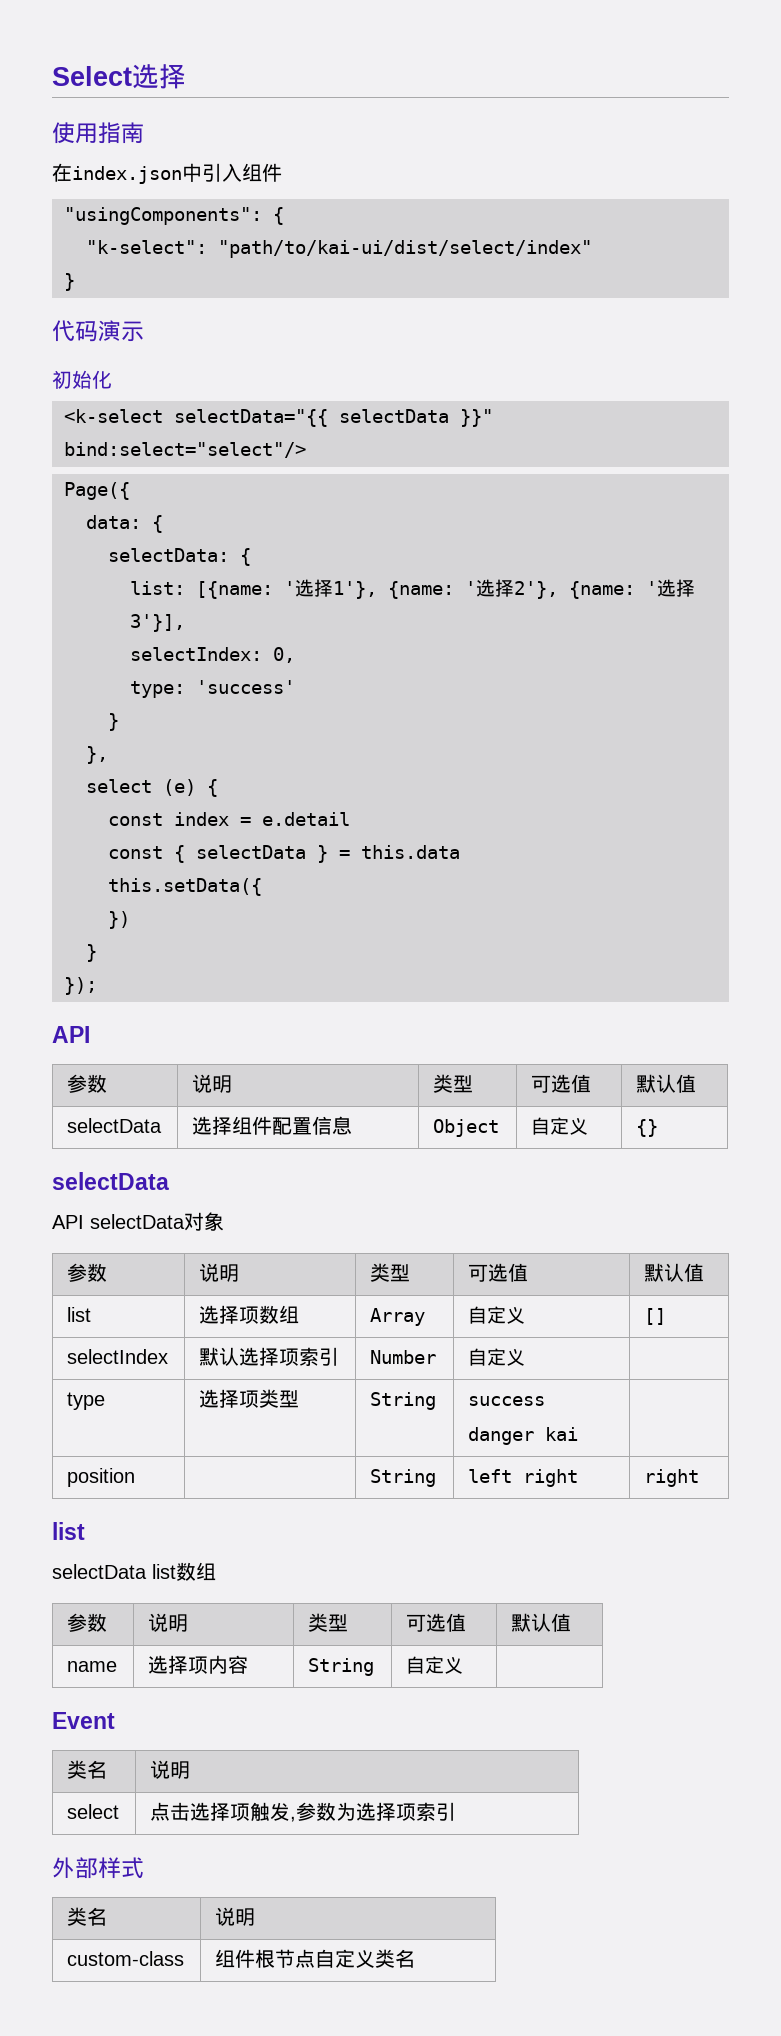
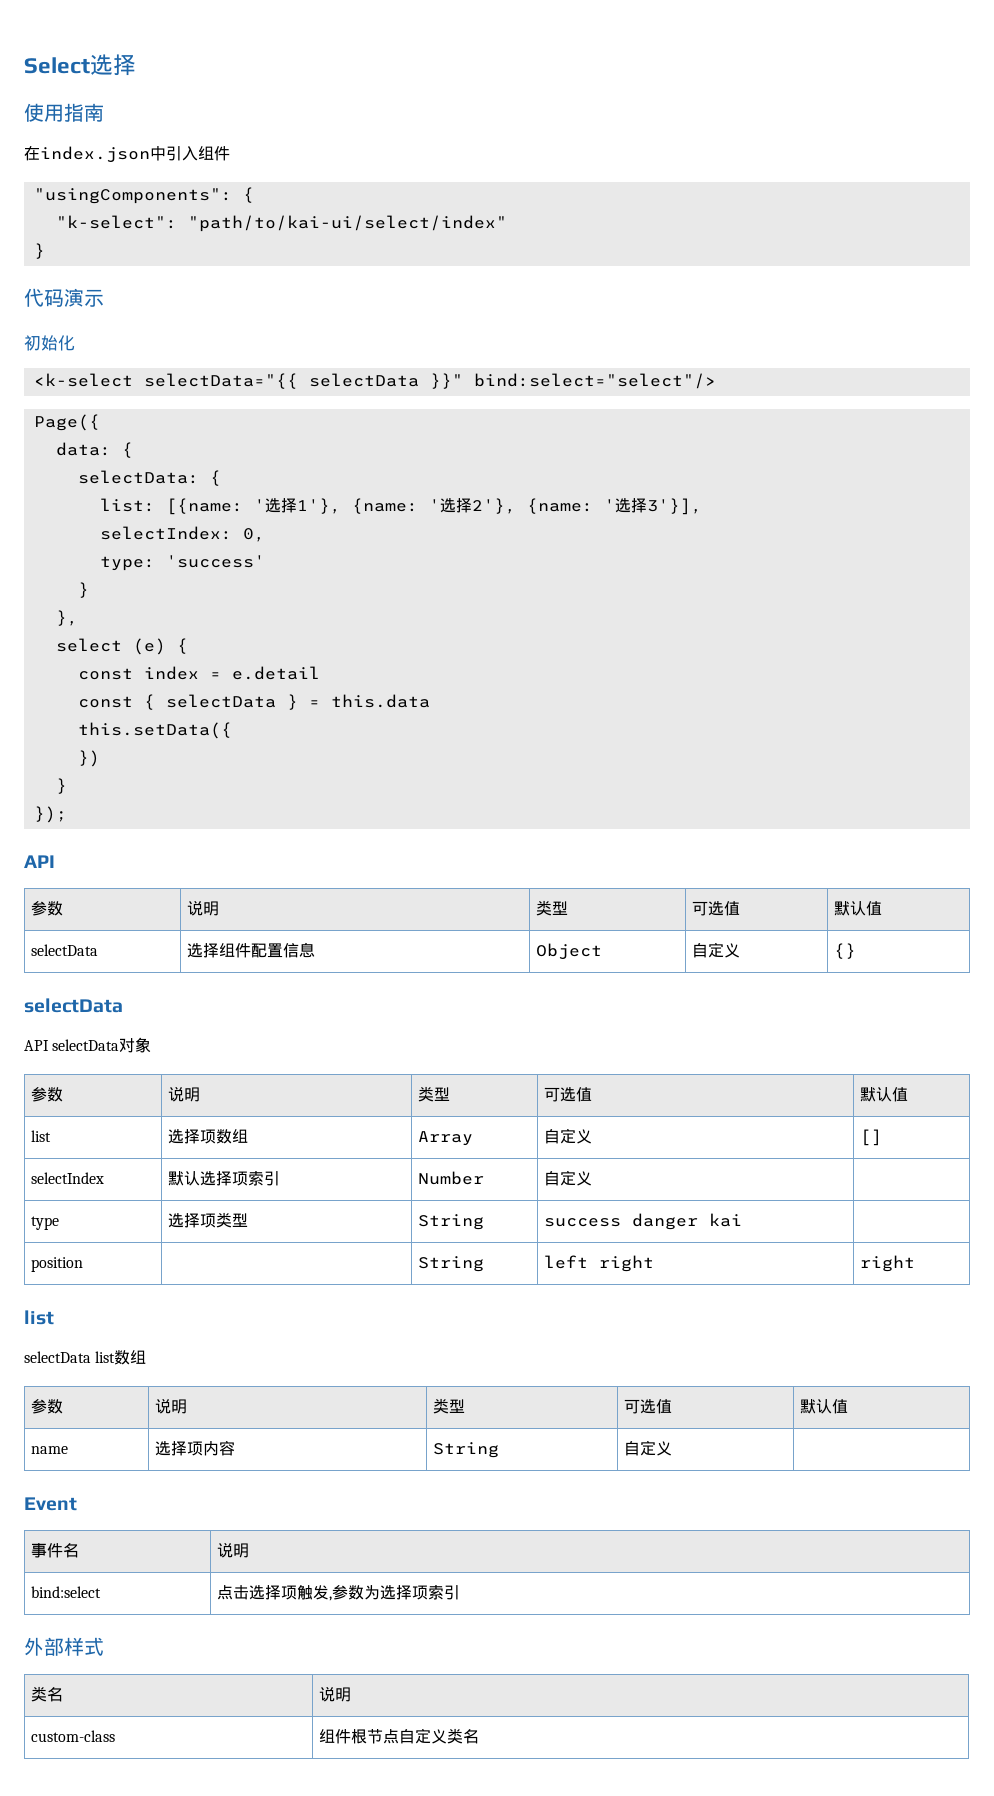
[218,240,592,258] "path/to/kai-ui/dist/select/index" -> [187,215,507,232] "path/to/kai-ui/select/index"
[67,1760,108,1779] [150,1760,191,1779] [67,1804,120,1819] 类名 | 说明 // select -> [30,1543,79,1558] [216,1542,249,1558] [30,1586,101,1598] 事件名 | 说明 // bind:select

